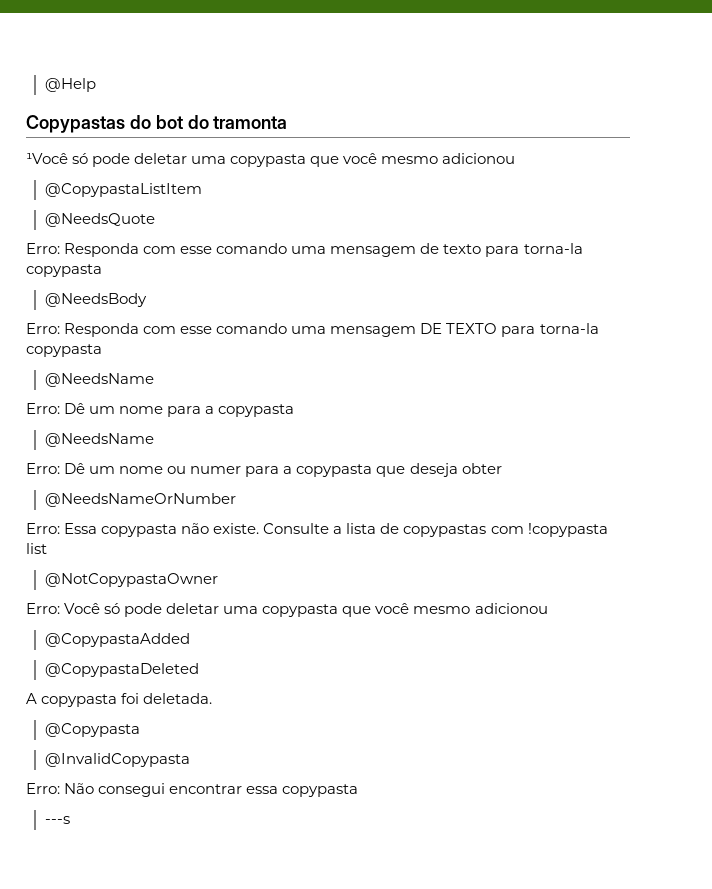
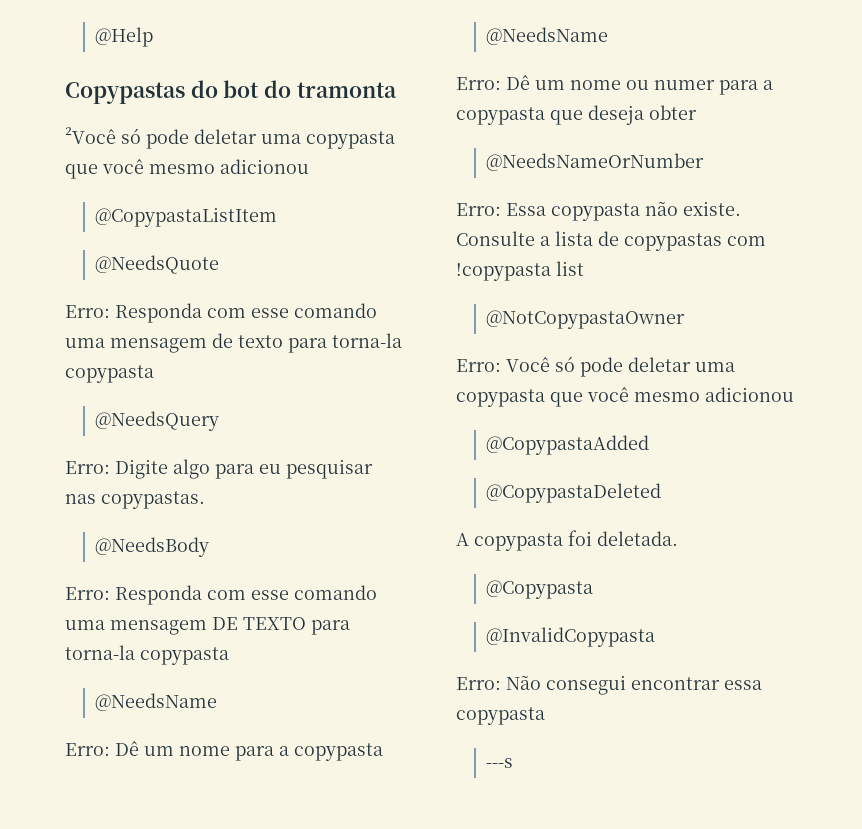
[26,153,68,164] ¹Você -> [65,127,116,144] ²Você
(102, 270) none -> [95,411,220,431] [65,459,373,479] [65,491,205,509] // @NeedsQuery // Erro: Digite algo para eu pesquisar nas copypastas.

